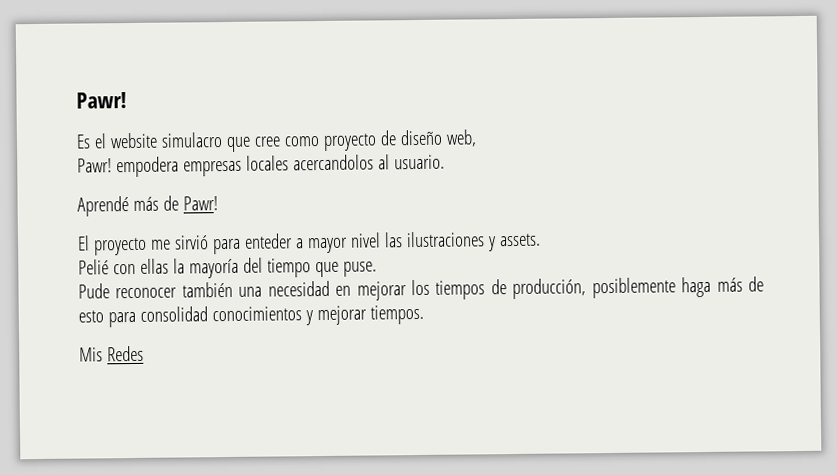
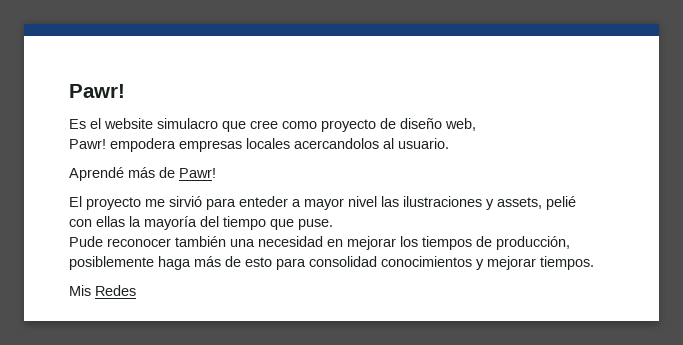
[498,233,541,247] [78,259,109,275] assets. // Pelié -> [497,196,576,210] assets, pelié

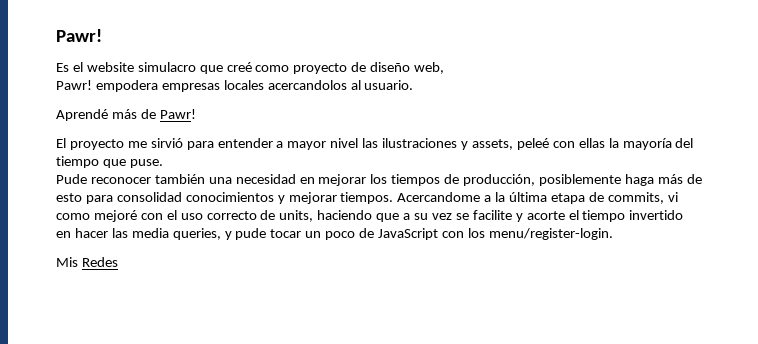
[250,120,278,129] cree -> [226,62,252,72] creé
[239,196,288,207] enteder -> [217,138,273,148] entender
[546,196,576,210] pelié -> [516,138,549,150] peleé
(594, 263) none -> [397,192,678,204] [56,210,684,222] [56,228,613,240] Acercandome a la última etapa de commits, vi como mejoré con el uso correcto de units, haciendo que a su vez se facilite y acorte el tiempo invertido en hacer las media queries, y pude tocar un poco de JavaScript con los menu/register-login.

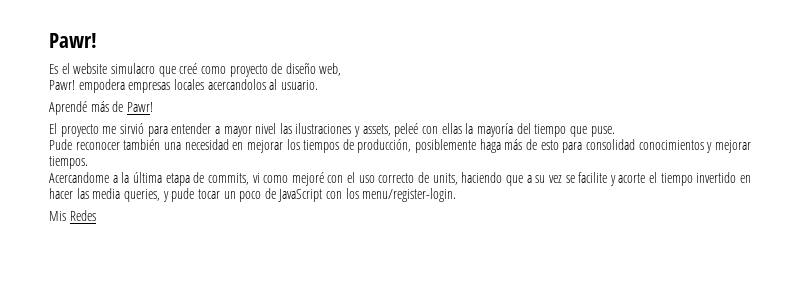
(394, 198) none -> (88, 162) //

